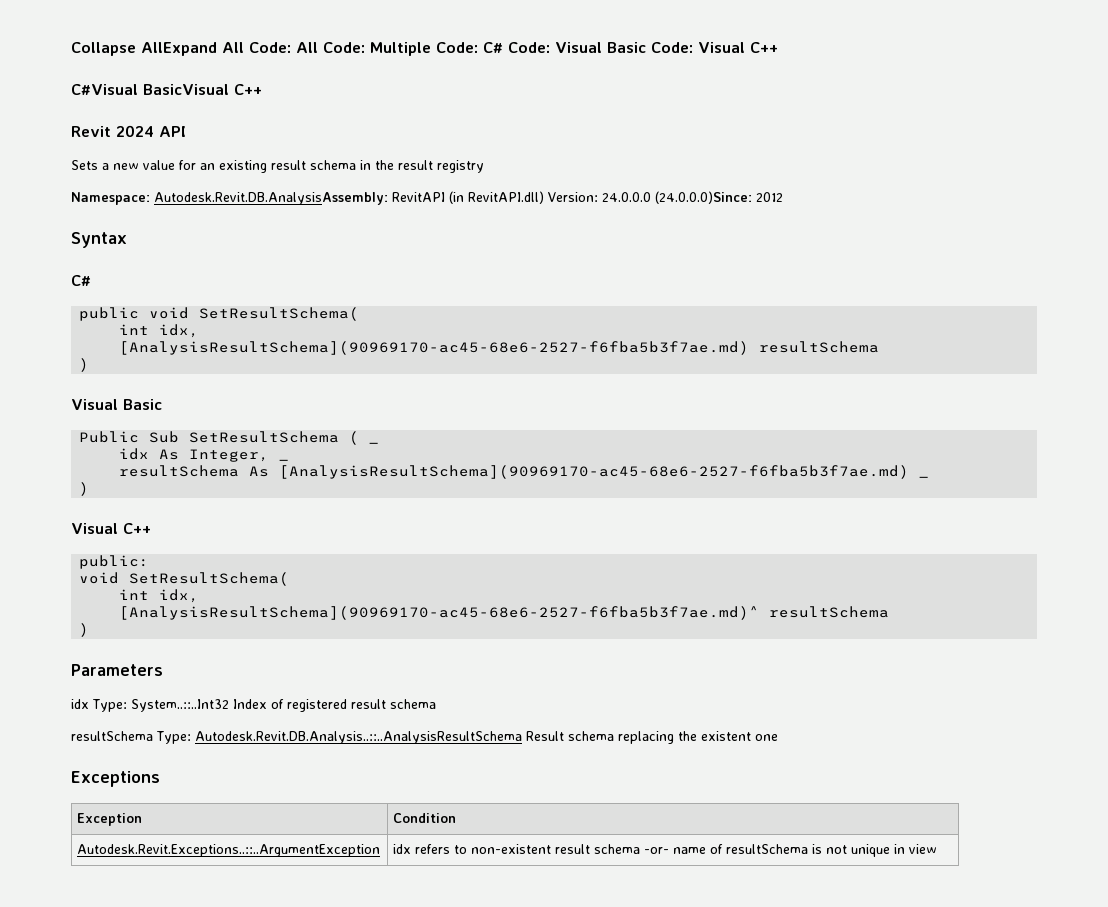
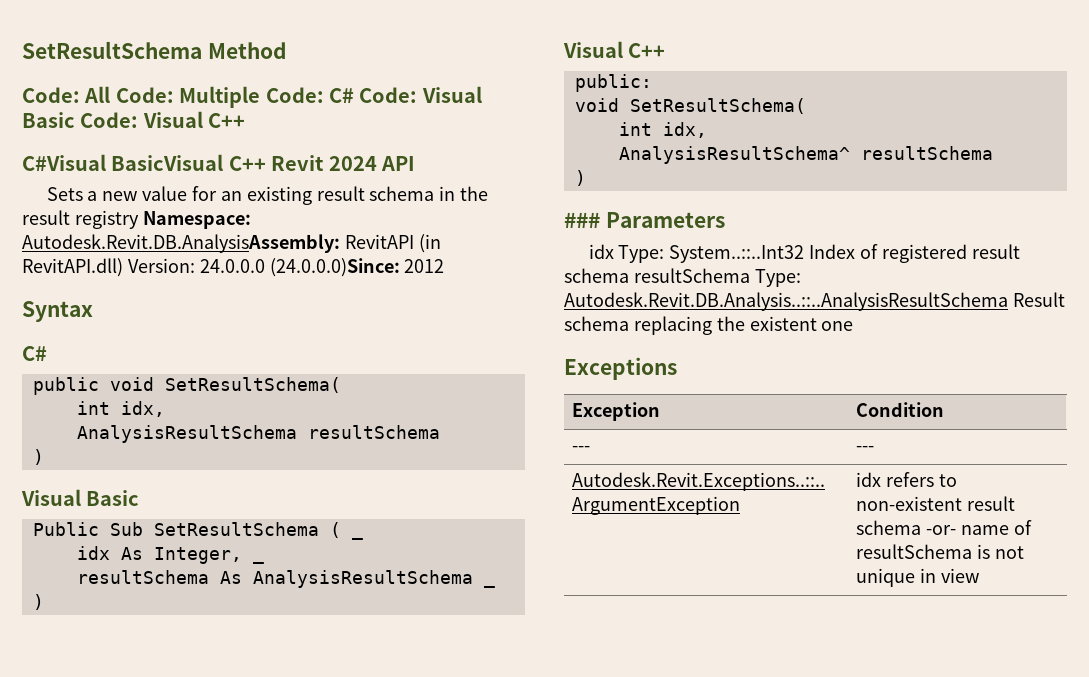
[71,42,244,56] Collapse AllExpand All -> [22,41,287,59] SetResultSchema Method //
(262, 89) // -> (266, 163) none
(484, 166) // -> (139, 219) none
[119,341,750,355] [AnalysisResultSchema](90969170-ac45-68e6-2527-f6fba5b3f7ae.md) -> [76,425,297,443] AnalysisResultSchema
[279,465,910,479] [AnalysisResultSchema](90969170-ac45-68e6-2527-f6fba5b3f7ae.md) -> [252,570,473,588] AnalysisResultSchema
[119,606,890,620] [79,623,90,637] [AnalysisResultSchema](90969170-ac45-68e6-2527-f6fba5b3f7ae.md)^ resultSchema // ) // -> [618,146,993,164] [574,170,586,186] [564,212,600,228] AnalysisResultSchema^ resultSchema // ) // ###
(436, 704) // -> (629, 275) none
(457, 818) none -> [572,446,591,452] [856,446,875,452] // --- | ---

